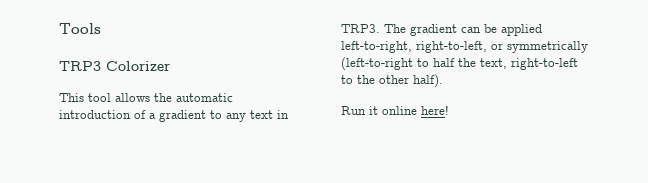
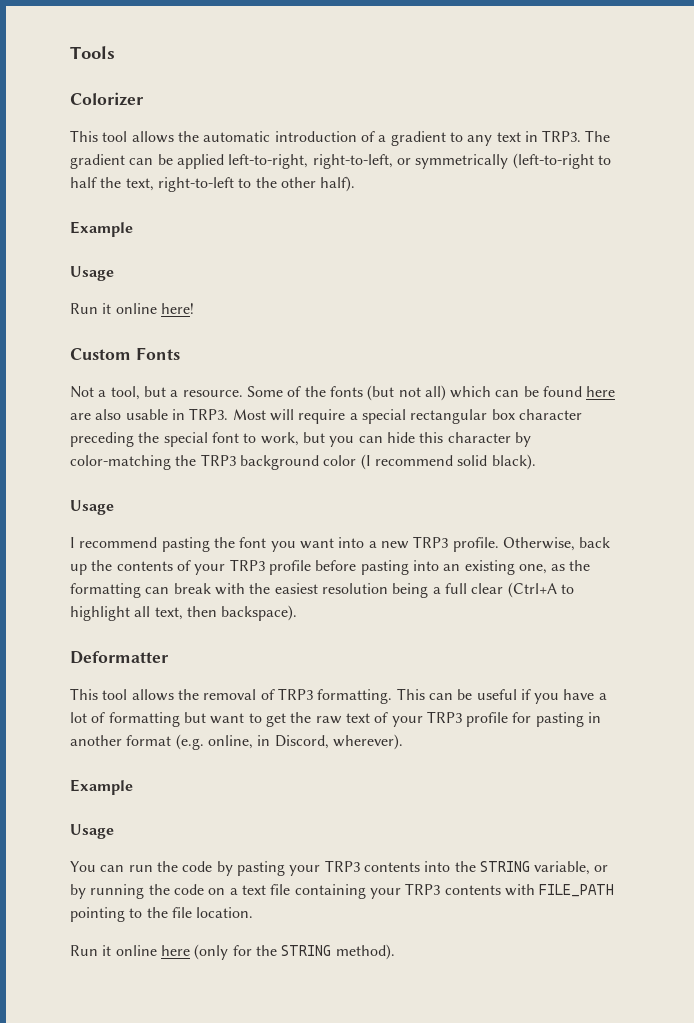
[59,61,101,71] TRP3 -> (115, 52) none
(443, 81) none -> [70,221,133,237] [70,266,114,281] // Example // Usage
(449, 110) none -> [70,347,180,360] [70,385,616,401] [70,408,582,424] [70,432,531,447] [70,454,536,470] [70,500,114,515] [70,536,611,552] [70,559,591,575] [70,582,574,598] [70,605,298,621] [70,651,169,664] [70,688,607,704] [70,711,602,727] [70,734,403,750] [70,779,133,795] [70,824,114,839] [70,860,609,876] [70,883,615,899] [70,907,254,922] [70,944,395,960] // Custom Fonts // Not a tool, but a resource. Some of the fonts (but not all) which can be found here are also usable in TRP3. Most will require a special rectangular box character preceding the special font to work, but you can hide this character by color-matching the TRP3 background color (I recommend solid black). // Usage // I recommend pasting the font you want into a new TRP3 profile. Otherwise, back up the contents of your TRP3 profile before pasting into an existing one, as the formatting can break with the easiest resolution being a full clear (Ctrl+A to highlight all text, then backspace). // Deformatter // This tool allows the removal of TRP3 formatting. This can be useful if you have a lot of formatting but want to get the raw text of your TRP3 profile for pasting in another format (e.g. online, in Discord, wherever). // Example // Usage // You can run the code by pasting your TRP3 contents into the STRING variable, or by running the code on a text file containing your TRP3 contents with FILE_PATH pointing to the file location. // Run it online here (only for the STRING method).

